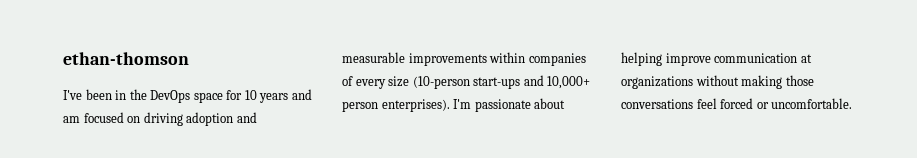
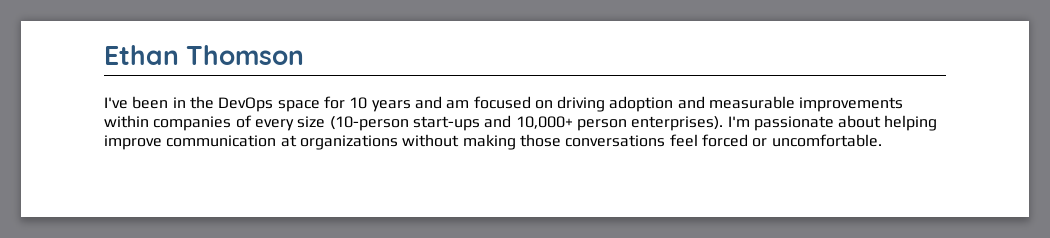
[63,52,189,65] ethan-thomson -> [104,45,305,65] Ethan Thomson

